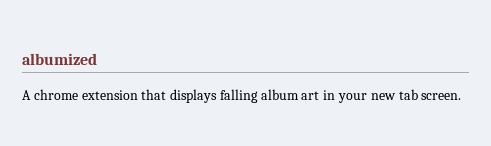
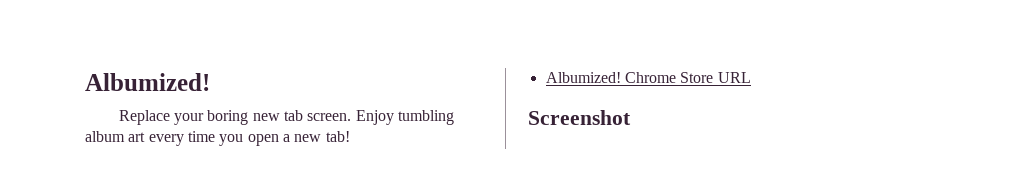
[22,53,97,65] [22,89,462,103] albumized // A chrome extension that displays falling album art in your new tab screen. -> [85,73,210,91] [118,110,454,125] [85,131,350,146] [545,72,751,83] [528,110,631,125] Albumized! // Replace your boring new tab screen. Enjoy tumbling album art every time you open a new tab! // Albumized! Chrome Store URL // Screenshot

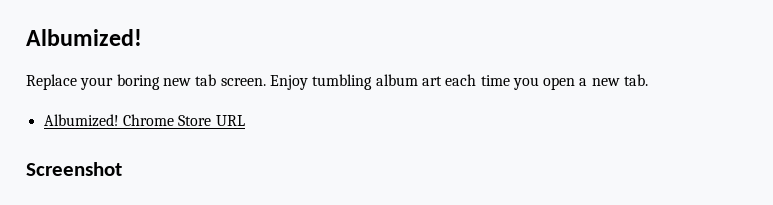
[148,134,184,146] every -> [445,74,477,86] each
[325,131,350,142] tab! -> [624,74,649,86] tab.

